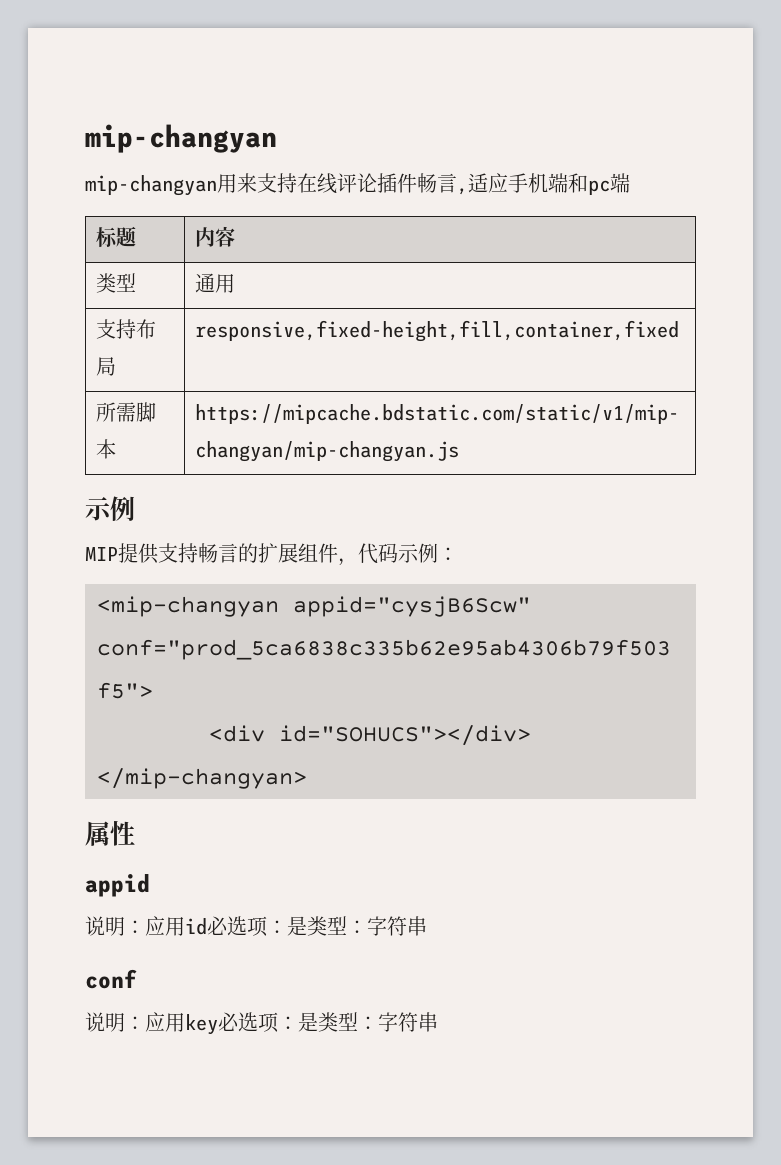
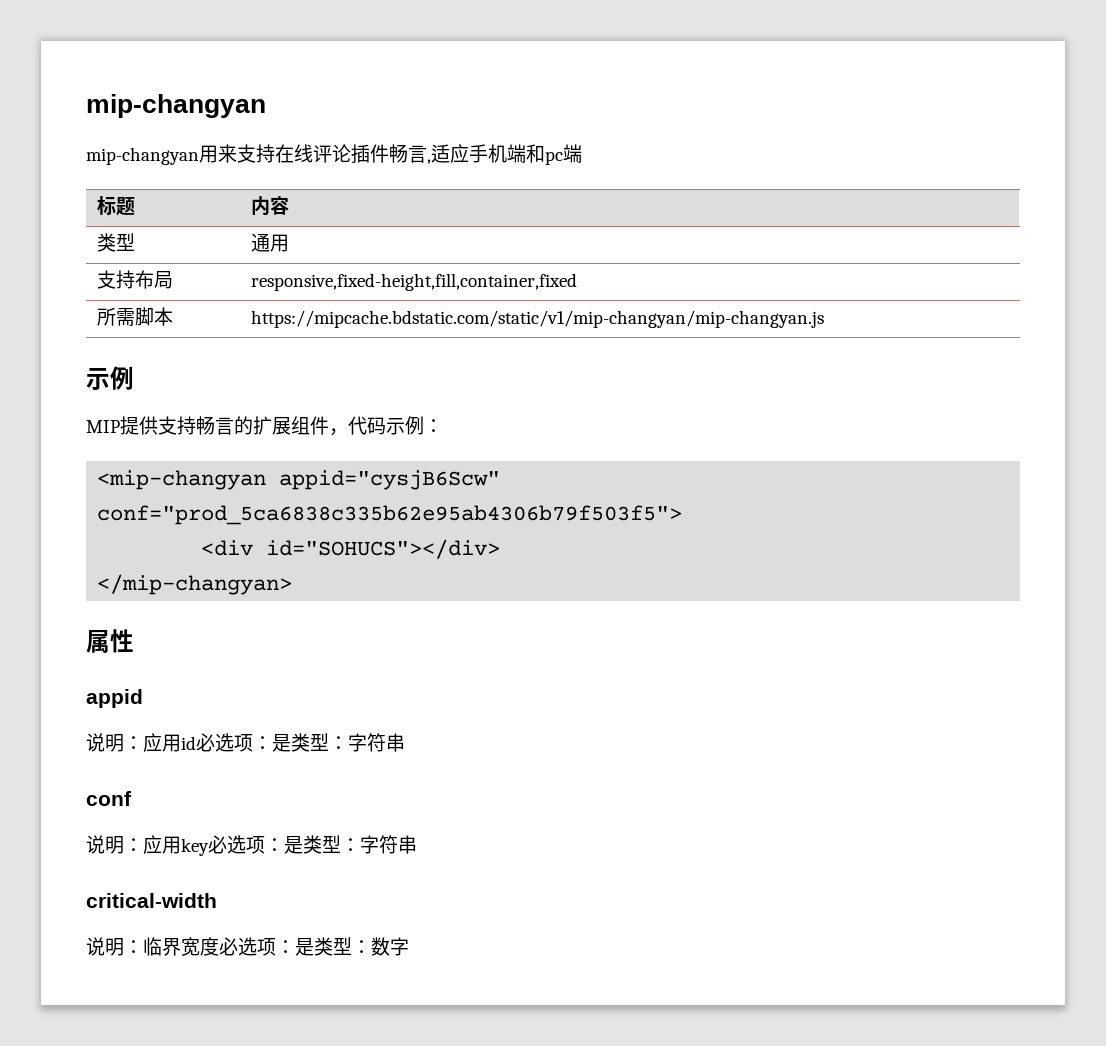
(438, 1022) none -> [86,893,217,908] [86,937,409,956] // critical-width // 说明：临界宽度必选项：是类型：数字

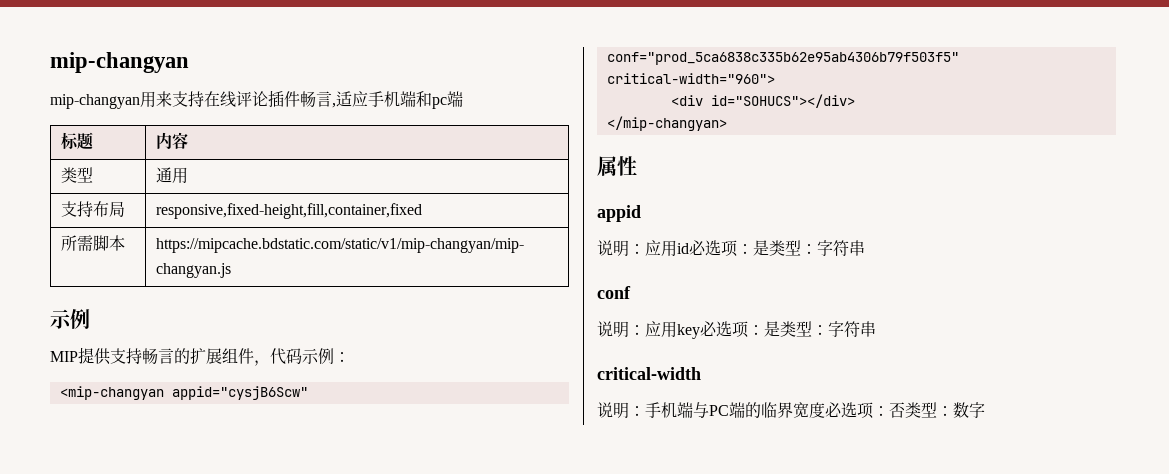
[97,505,683,525] conf="prod_5ca6838c335b62e95ab4306b79f503f5"> -> [606,52,959,65] [606,73,775,84] conf="prod_5ca6838c335b62e95ab4306b79f503f5" critical-width="960">
(143, 947) none -> [645,402,761,418] 手机端与PC端的
[295,938,314,956] 是 -> [889,402,905,418] 否

